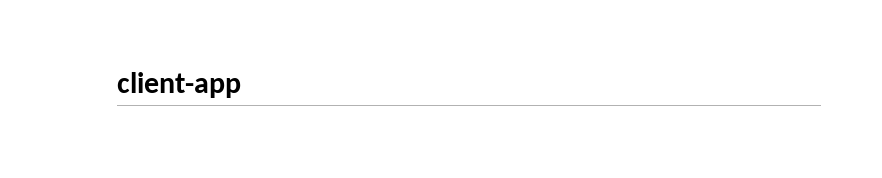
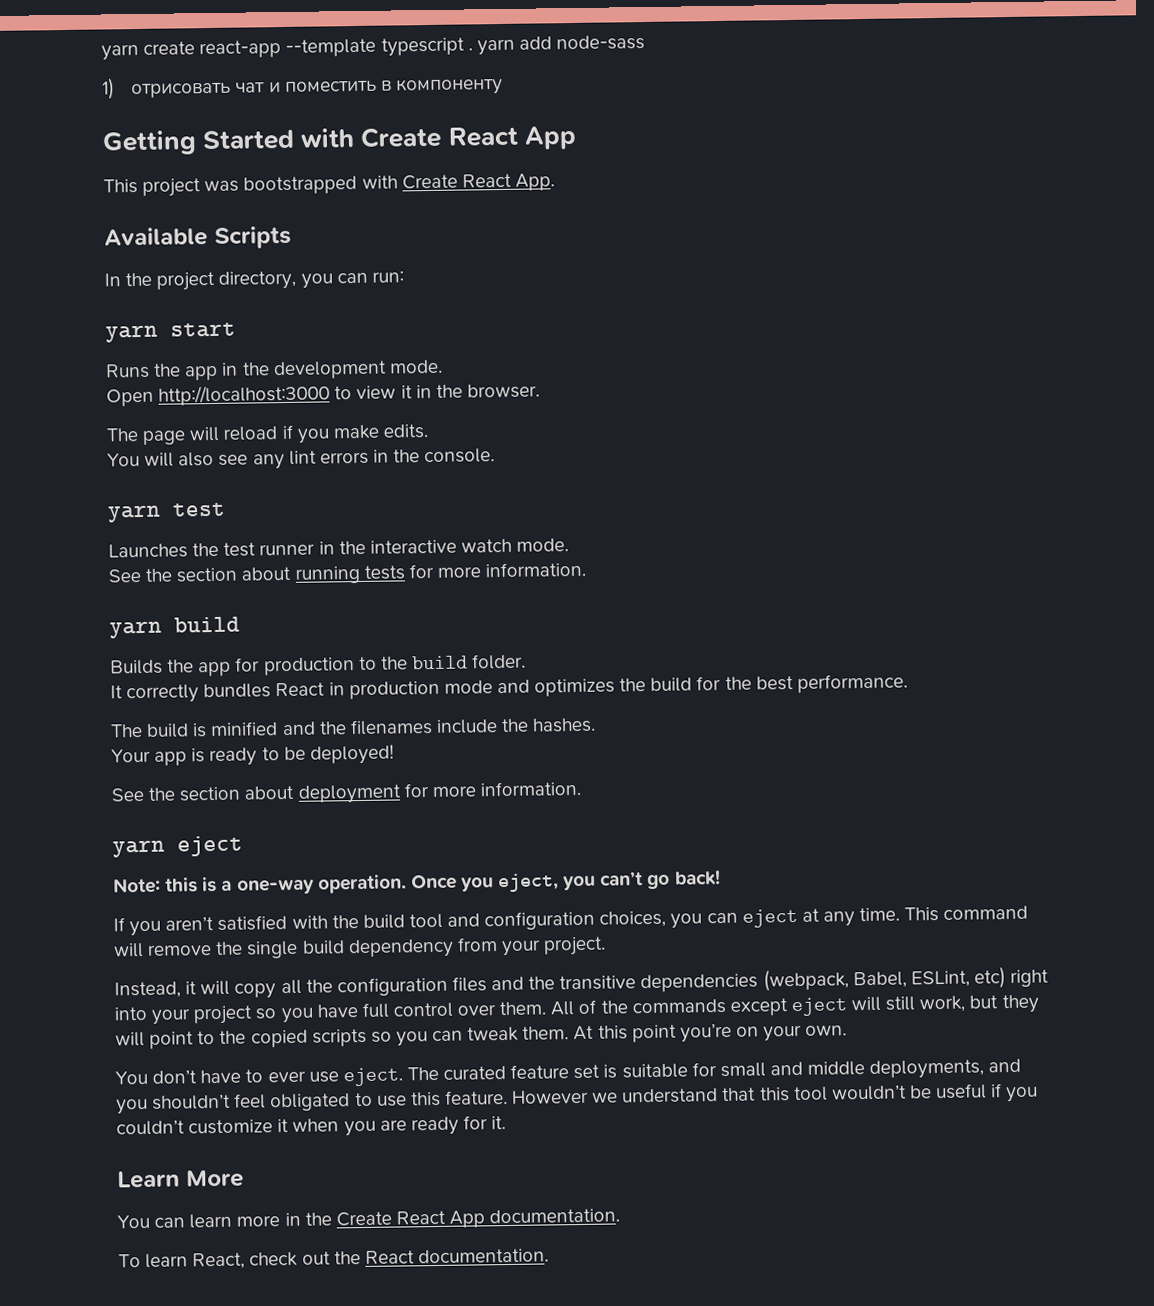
[117,72,241,98] client-app -> [101,34,646,61] [102,77,503,100] [102,125,577,156] [103,173,555,197] [104,225,292,249] [104,270,404,291] [105,322,236,343] [105,359,443,381] [106,383,540,407] [106,424,429,445] [107,448,496,470] [107,502,226,523] [108,538,570,559] [108,561,587,584] [109,616,240,639] [110,653,527,677] [110,673,908,704] [110,717,597,738] [111,744,394,767] [111,780,581,804] [112,835,243,858] [113,870,721,895] [113,905,1029,937] [113,936,607,959] [114,967,1050,999] [114,994,1040,1025] [115,1022,848,1049] [115,1058,1022,1087] [116,1083,1039,1115] [116,1115,507,1137] [117,1169,244,1189] [117,1208,621,1229] [118,1248,549,1270] yarn create react-app --template typescript . yarn add node-sass // 1) отрисовать чат и поместить в компоненту // Getting Started with Create React App // This project was bootstrapped with Create React App. // Available Scripts // In the project directory, you can run: // yarn start // Runs the app in the development mode. // Open http://localhost:3000 to view it in the browser. // The page will reload if you make edits. // You will also see any lint errors in the console. // yarn test // Launches the test runner in the interactive watch mode. // See the section about running tests for more information. // yarn build // Builds the app for production to the build folder. // It correctly bundles React in production mode and optimizes the build for the best performance. // The build is minified and the filenames include the hashes. // Your app is ready to be deployed! // See the section about deployment for more information. // yarn eject // Note: this is a one-way operation. Once you eject, you can’t go back! // If you aren’t satisfied with the build tool and configuration choices, you can eject at any time. This command will remove the single build dependency from your project. // Instead, it will copy all the configuration files and the transitive dependencies (webpack, Babel, ESLint, etc) right into your project so you have full control over them. All of the commands except eject will still work, but they will point to the copied scripts so you can tweak them. At this point you’re on your own. // You don’t have to ever use eject. The curated feature set is suitable for small and middle deployments, and you shouldn’t feel obligated to use this feature. However we understand that this tool wouldn’t be useful if you couldn’t customize it when you are ready for it. // Learn More // You can learn more in the Create React App documentation. // To learn React, check out the React documentation.

